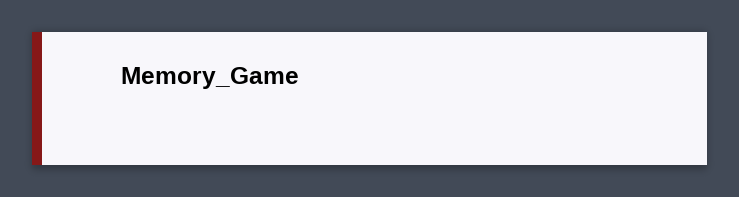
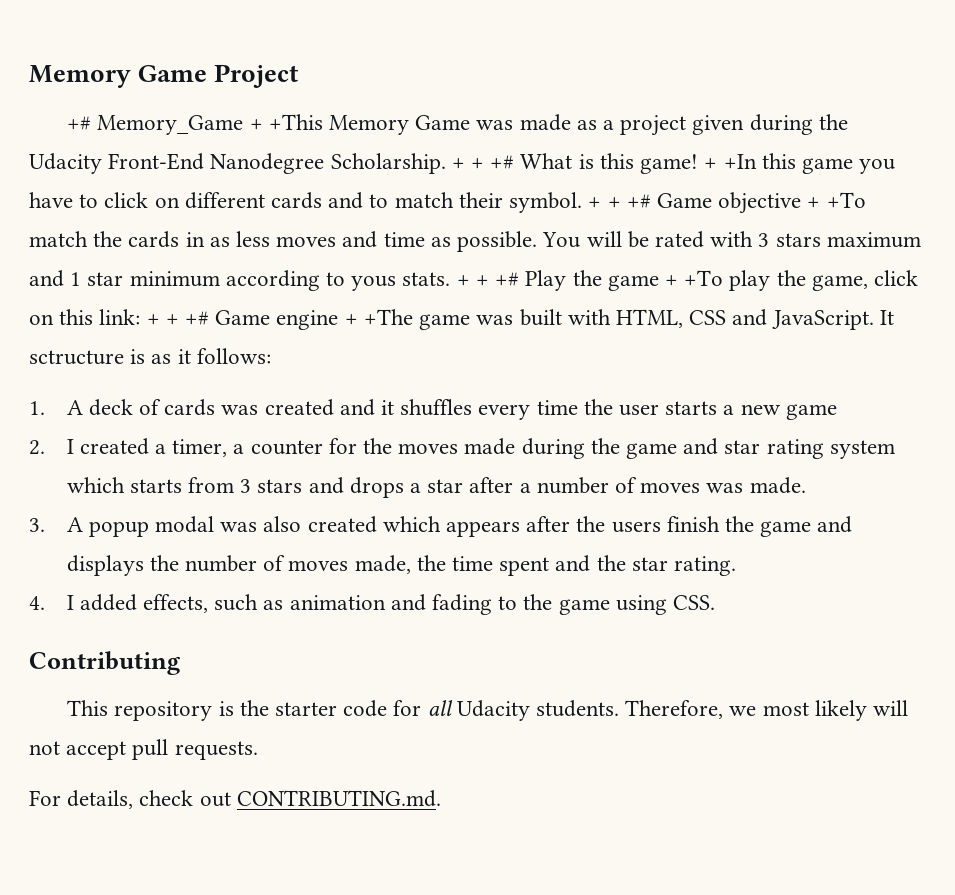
[121,67,299,89] Memory_Game -> [29,64,300,88] [67,114,848,136] [29,153,896,174] [29,192,866,214] [29,231,921,252] [29,270,918,291] [29,309,894,330] [29,348,271,365] [29,399,837,420] [29,438,895,459] [66,477,806,498] [29,516,853,537] [66,555,737,576] [29,594,716,615] [29,651,181,675] [67,700,909,721] [29,739,258,760] [29,790,441,809] Memory Game Project // +# Memory_Game + +This Memory Game was made as a project given during the Udacity Front-End Nanodegree Scholarship. + + +# What is this game! + +In this game you have to click on different cards and to match their symbol. + + +# Game objective + +To match the cards in as less moves and time as possible. You will be rated with 3 stars maximum and 1 star minimum according to yous stats. + + +# Play the game + +To play the game, click on this link: + + +# Game engine + +The game was built with HTML, CSS and JavaScript. It sctructure is as it follows: // 1. A deck of cards was created and it shuffles every time the user starts a new game // 2. I created a timer, a counter for the moves made during the game and star rating system which starts from 3 stars and drops a star after a number of moves was made. // 3. A popup modal was also created which appears after the users finish the game and displays the number of moves made, the time spent and the star rating. // 4. I added effects, such as animation and fading to the game using CSS. // Contributing // This repository is the starter code for all Udacity students. Therefore, we most likely will not accept pull requests. // For details, check out CONTRIBUTING.md.

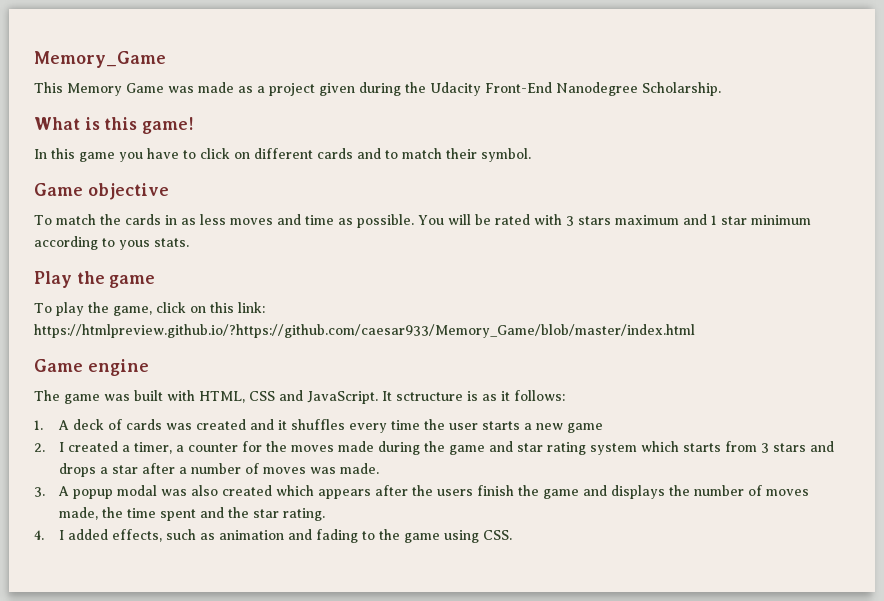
[29,64,300,88] [67,114,323,135] Memory Game Project // +# Memory_Game + +This -> [34,51,166,68] [34,82,63,93] Memory_Game // This
[451,155,515,169] + + +# -> (721, 89) //
[704,154,757,169] + +In -> [34,149,47,159] // In
[588,194,651,208] + + +# -> (531, 155) //
[807,192,866,208] + +To -> [34,215,52,225] // To
[456,272,520,286] + + +# -> (189, 242) //
[664,270,724,286] + +To -> [34,303,52,313] // To
[146,311,210,325] + + +# -> [34,324,695,338] https://htmlpreview.github.io/?https://github.com/caesar933/Memory_Game/blob/master/index.html //
[344,309,413,325] + +The -> [34,390,60,401] // The
[29,651,181,675] [67,700,909,721] [29,739,258,760] [29,790,441,809] // Contributing // This repository is the starter code for all Udacity students. Therefore, we most likely will not accept pull requests. // For details, check out CONTRIBUTING.md. -> (513, 535) none

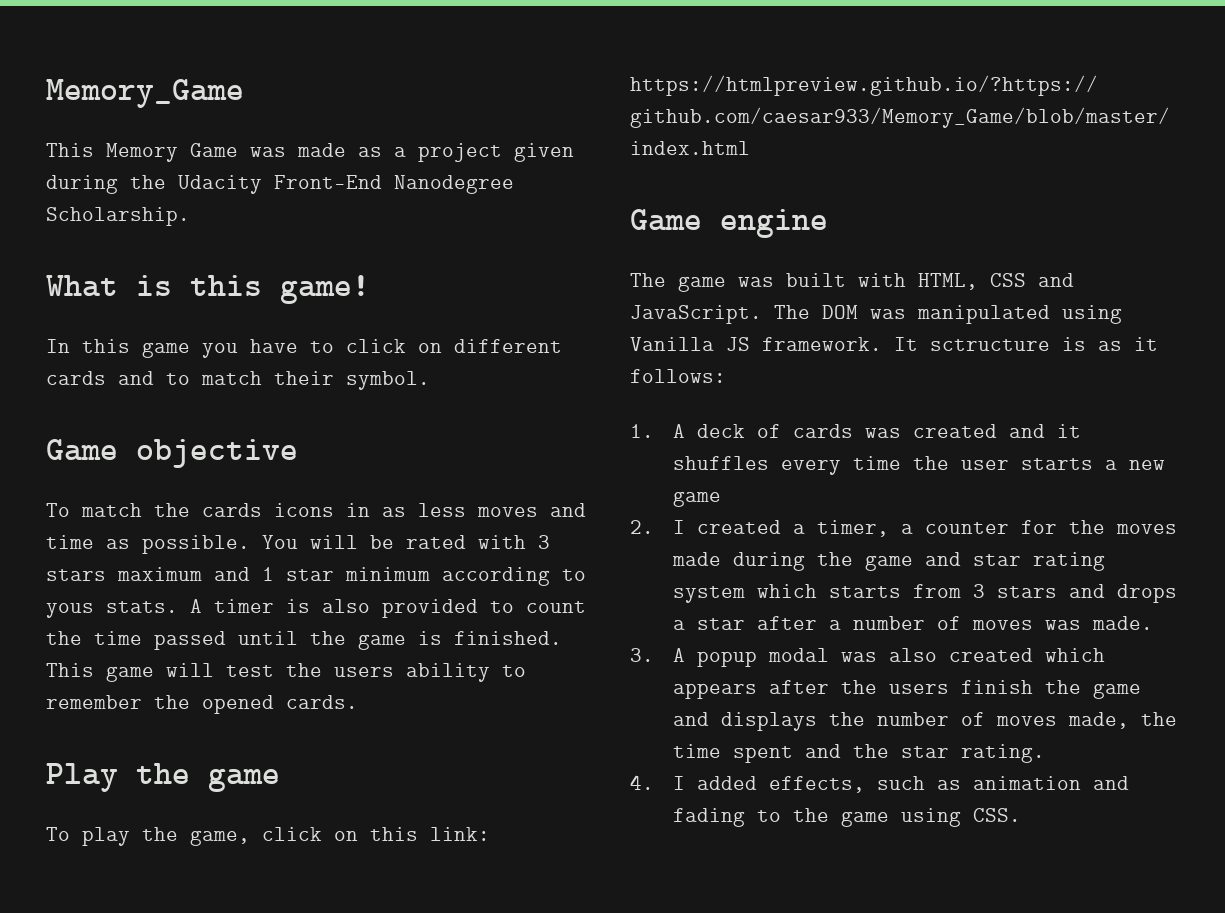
(161, 219) none -> [274,503,334,517] icons
(189, 242) none -> [190,599,586,618] [46,631,562,650] [46,663,526,682] [46,695,358,714] A timer is also provided to count the time passed until the game is finished. This game will test the users ability to remember the opened cards.
(378, 397) none -> [774,305,1122,324] [630,337,882,351] The DOM was manipulated using Vanilla JS framework.

